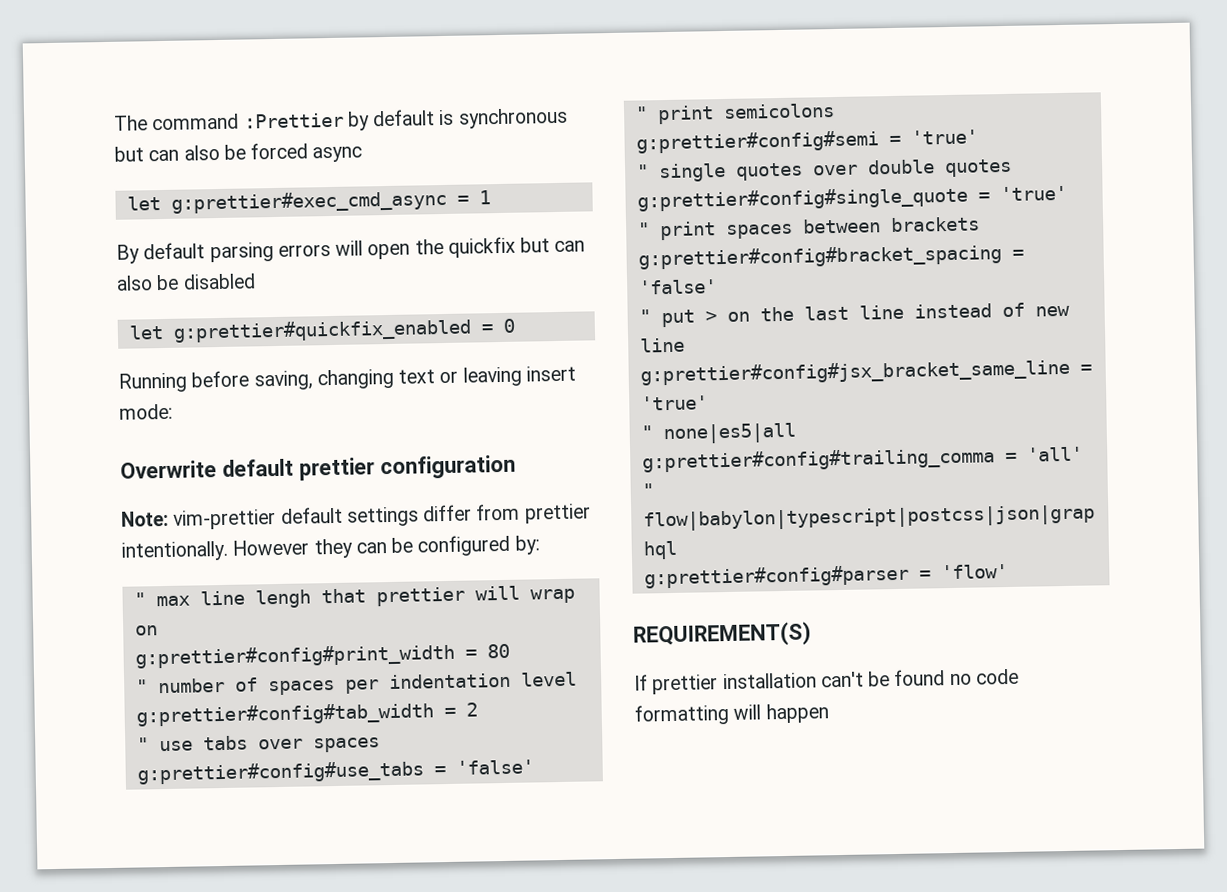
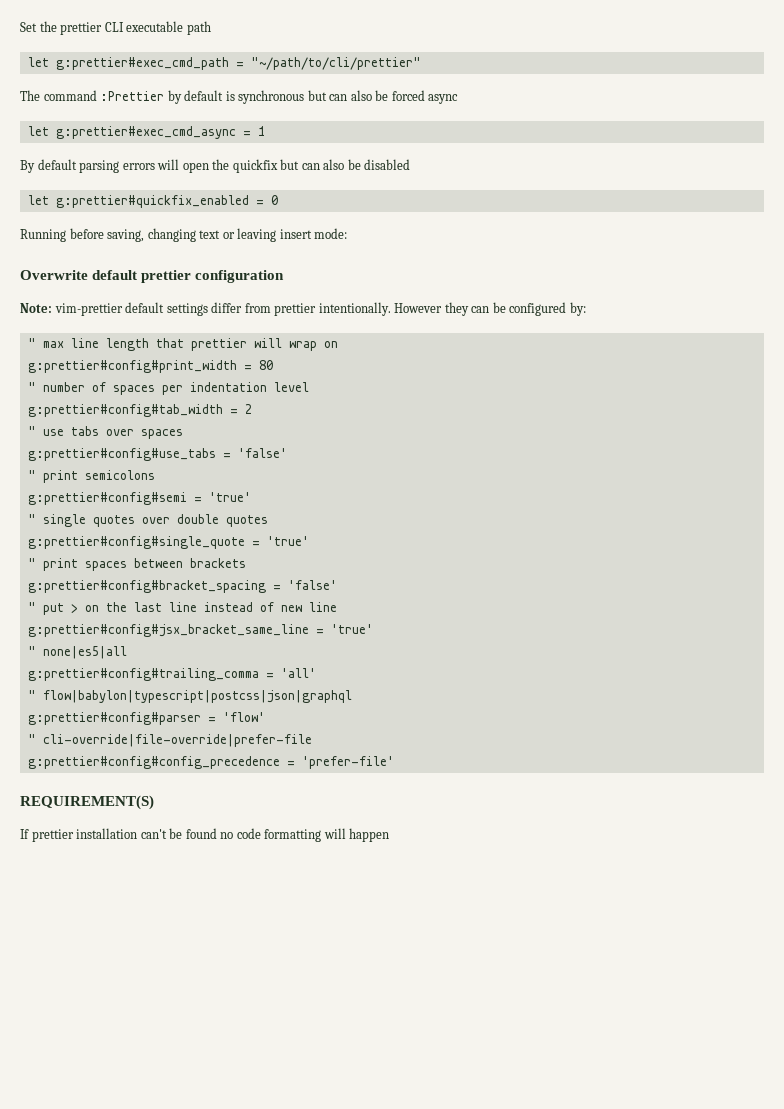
(114, 123) none -> [20,21,211,35] [27,57,421,70] Set the prettier CLI executable path // let g:prettier#exec_cmd_path = "~/path/to/cli/prettier" //
[254,589,311,609] lengh -> [105,338,149,351] length
(1008, 572) none -> [27,734,312,747] [27,756,394,769] // " cli-override|file-override|prefer-file // g:prettier#config#config_precedence = 'prefer-file'

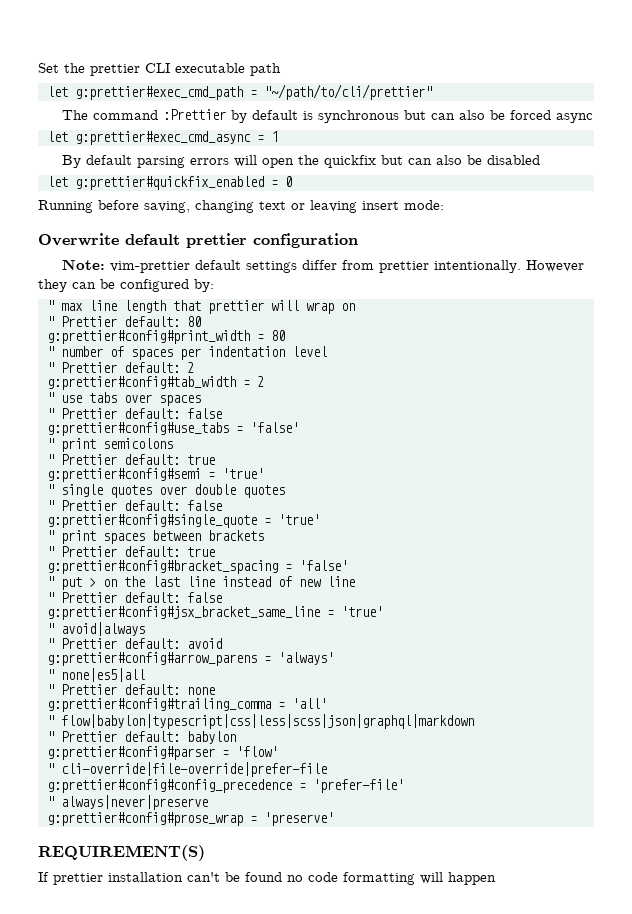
(338, 344) none -> [47,316,201,327] // " Prettier default: 80
(309, 387) none -> [47,362,194,373] // " Prettier default: 2
(183, 434) none -> [47,408,222,419] // " Prettier default: false
(155, 475) none -> [47,454,215,465] // " Prettier default: true
(268, 521) none -> [47,500,222,511] // " Prettier default: false
(246, 563) none -> [47,546,215,557] // " Prettier default: true
(337, 607) none -> [47,592,222,603] // " Prettier default: false
[42,646,127,659] none|es5|all -> [61,622,145,636] [47,638,222,649] [47,652,334,666] [47,668,145,682] [47,684,215,695] avoid|always // " Prettier default: avoid // g:prettier#config#arrow_parens = 'always' // " none|es5|all // " Prettier default: none
[42,690,352,703] flow|babylon|typescript|postcss|json|graphql -> [61,714,474,729] [47,731,236,744] flow|babylon|typescript|css|less|scss|json|graphql|markdown // " Prettier default: babylon
(394, 762) none -> [47,795,208,810] [47,812,334,826] // " always|never|preserve // g:prettier#config#prose_wrap = 'preserve'

